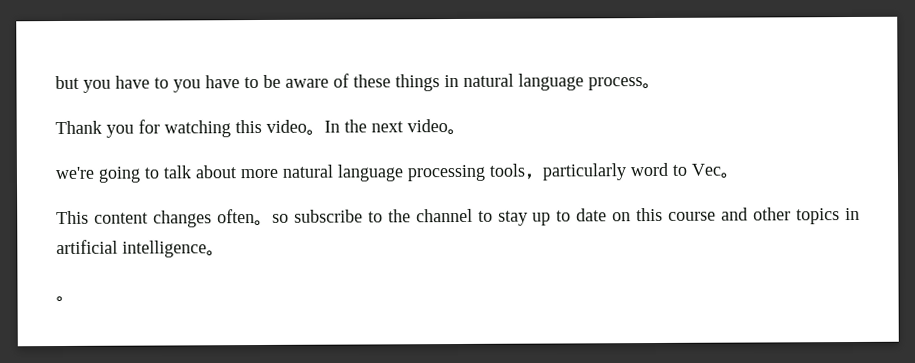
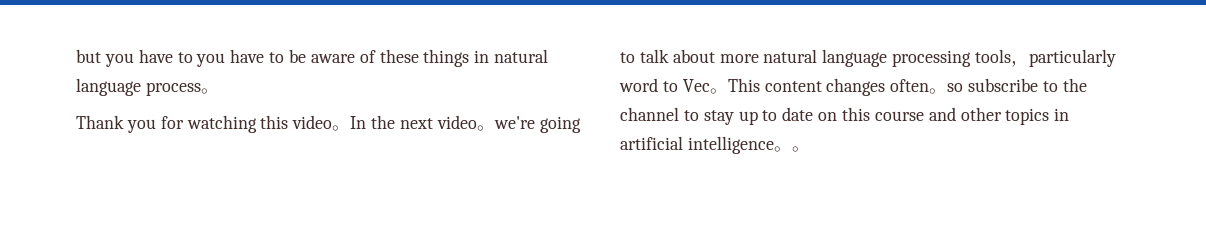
(466, 132) // -> (495, 128) none
(739, 175) // -> (728, 91) none
(225, 253) // -> (792, 149) none

